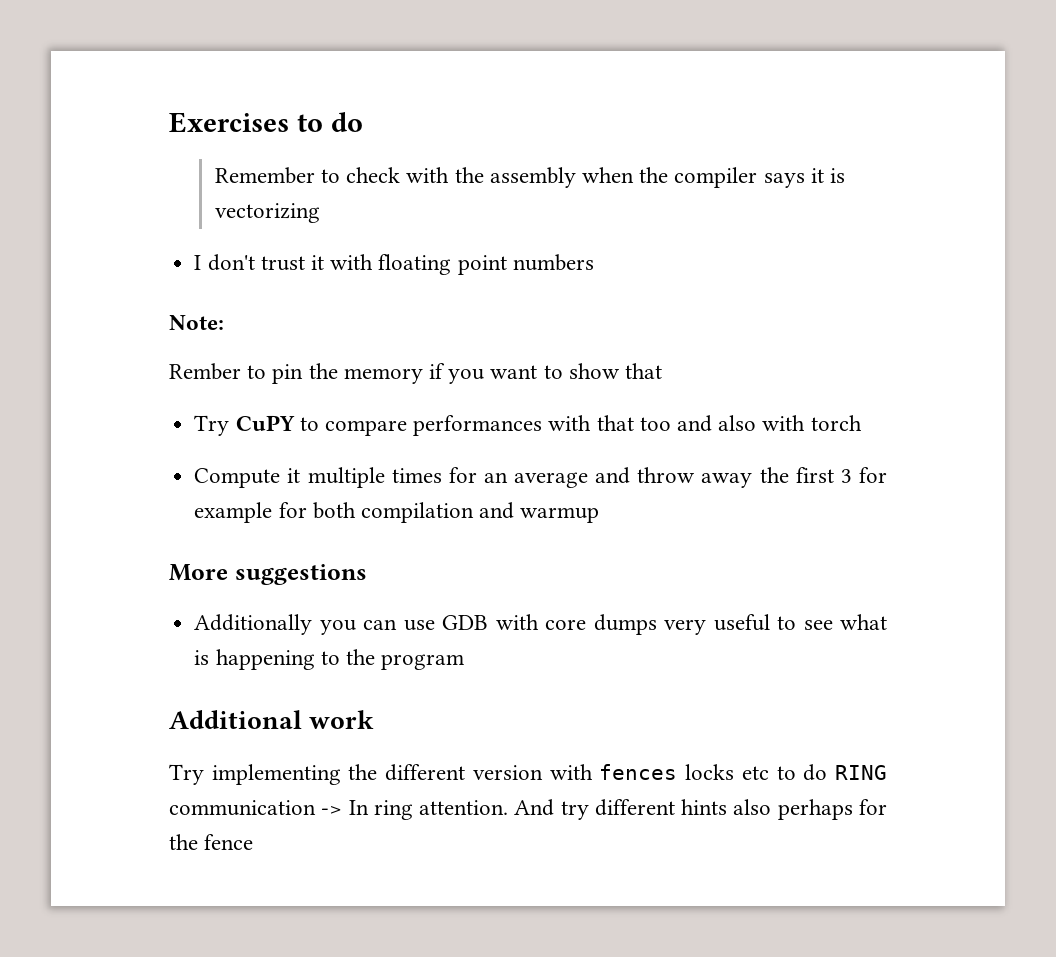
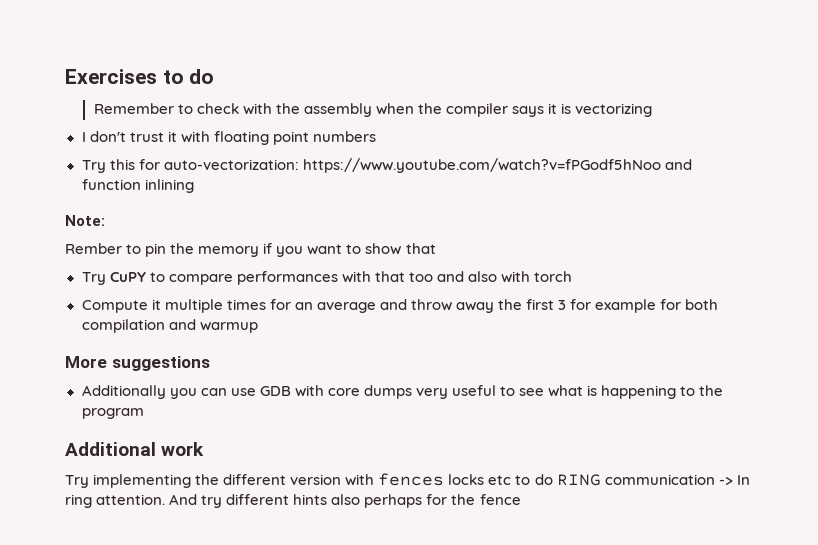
(594, 262) none -> [81,158,692,173] [81,179,194,193] // Try this for auto-vectorization: https://www.youtube.com/watch?v=fPGodf5hNoo and function inlining

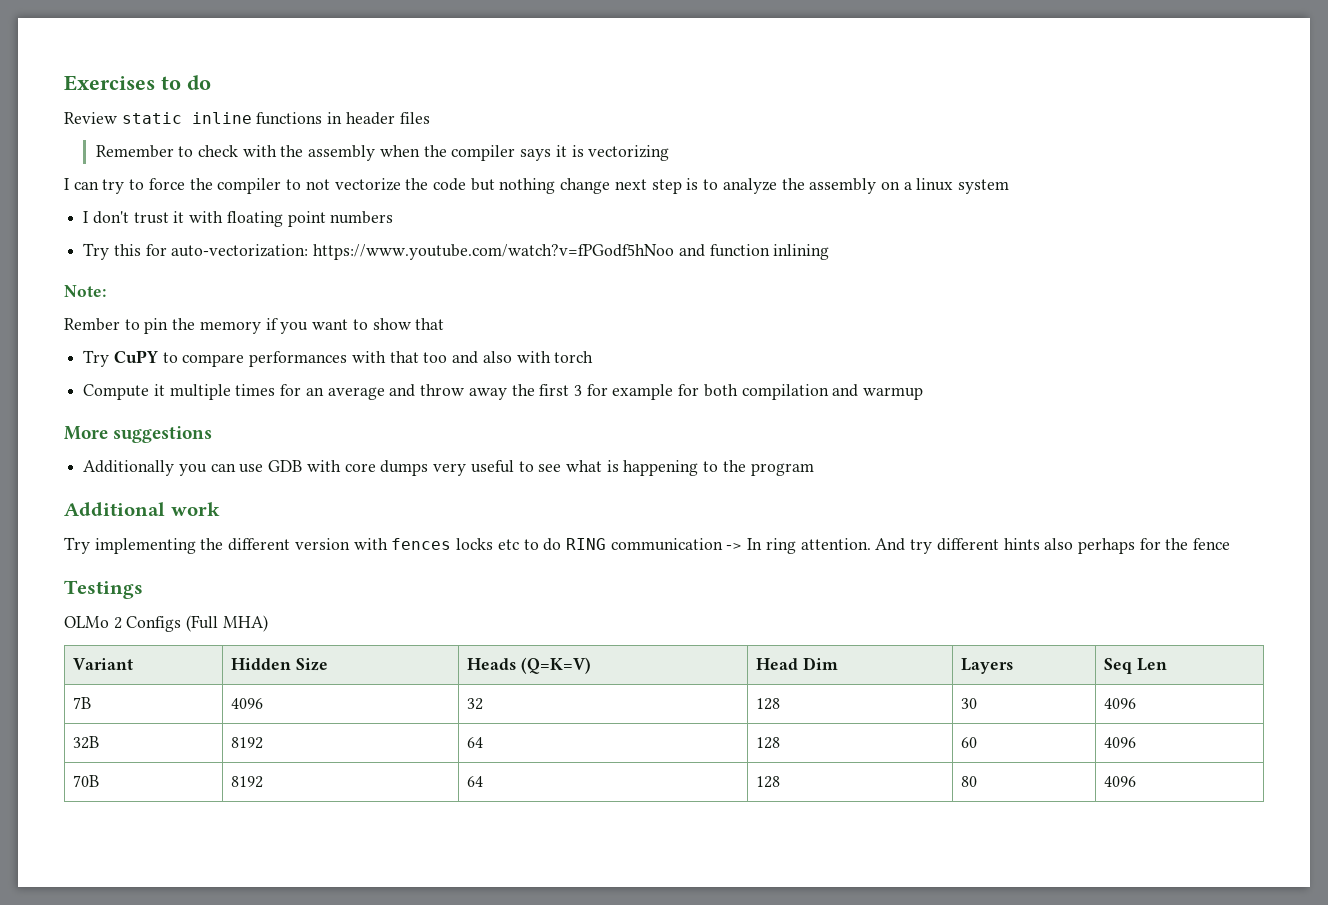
(215, 76) none -> [64,112,430,125] // Review static inline functions in header files
(653, 110) none -> [64,178,1010,194] // I can try to force the compiler to not vectorize the code but nothing change next step is to analyze the assembly on a linux system
(521, 499) none -> [64,580,143,599] [64,615,268,632] [73,658,134,670] [231,658,328,671] [467,657,591,674] [756,657,838,670] [961,658,1014,674] [1104,658,1167,674] [73,697,92,709] [231,698,264,709] [467,698,484,710] [756,698,781,710] [961,698,978,709] [1104,698,1137,709] [73,736,100,749] [231,737,264,749] [467,737,484,748] [756,737,781,749] [961,737,978,748] [1104,737,1137,748] [73,775,100,787] [231,776,264,788] [467,776,484,787] [756,776,781,788] [961,776,978,787] [1104,776,1137,787] // Testings // OLMo 2 Configs (Full MHA) // Variant | Hidden Size | Heads (Q=K=V) | Head Dim | Layers | Seq Len // 7B | 4096 | 32 | 128 | 30 | 4096 // 32B | 8192 | 64 | 128 | 60 | 4096 // 70B | 8192 | 64 | 128 | 80 | 4096

